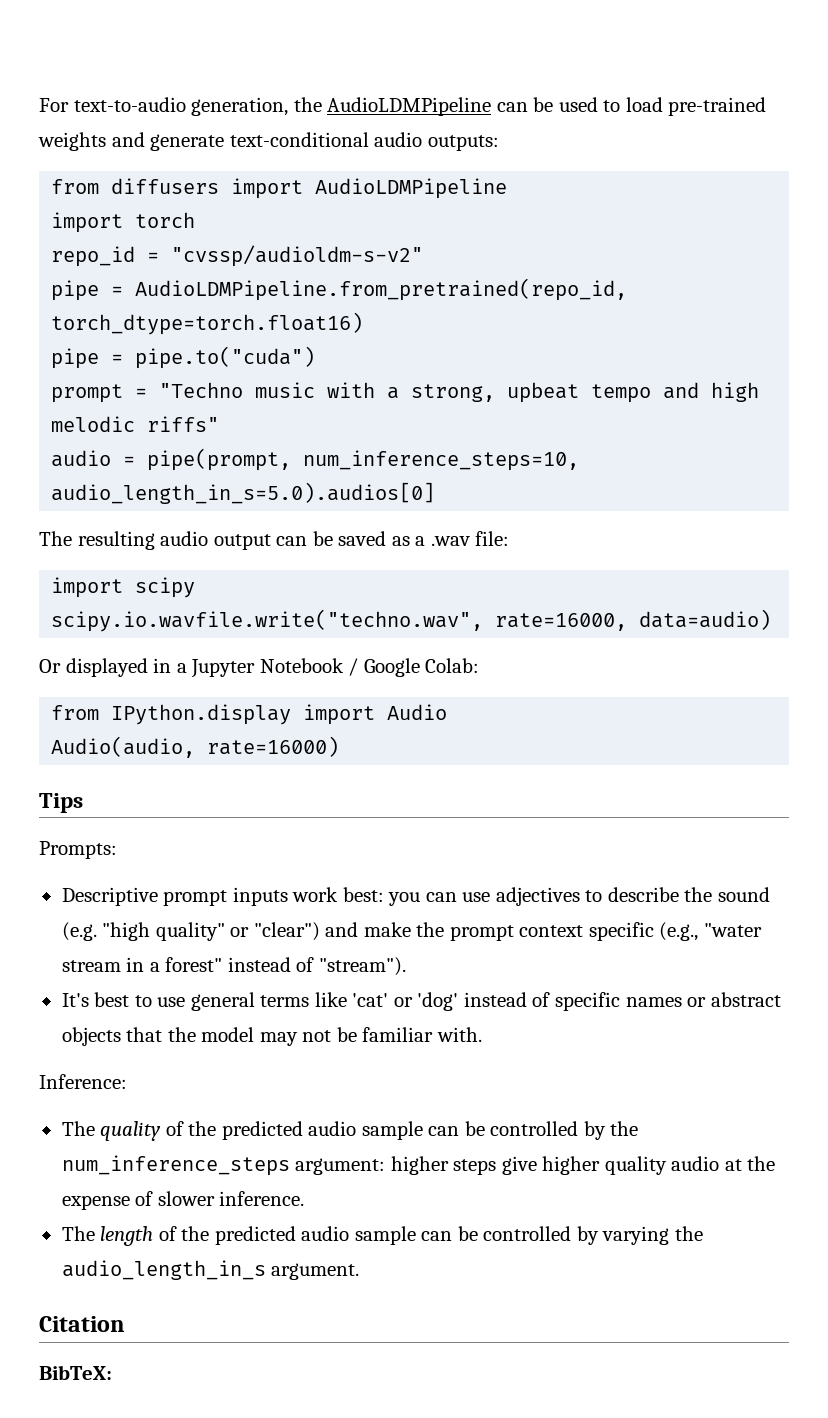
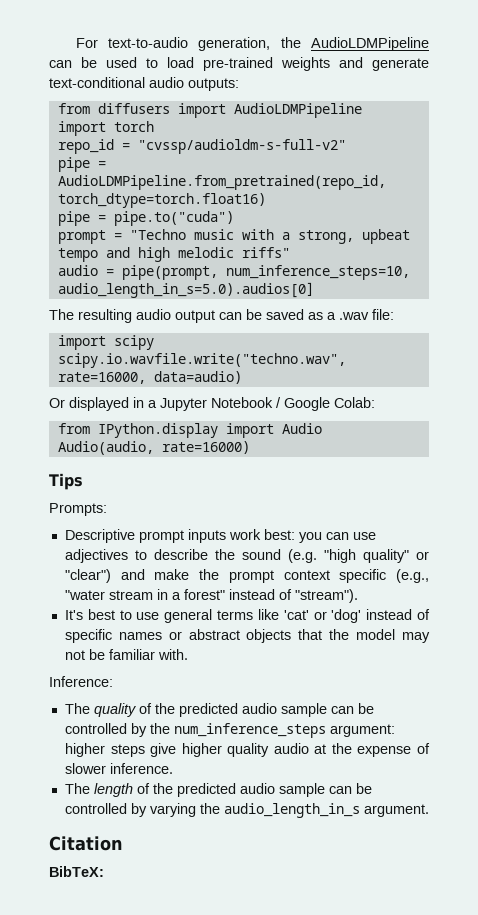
[171,245,424,267] "cvssp/audioldm-s-v2" -> [137,139,346,154] "cvssp/audioldm-s-full-v2"

